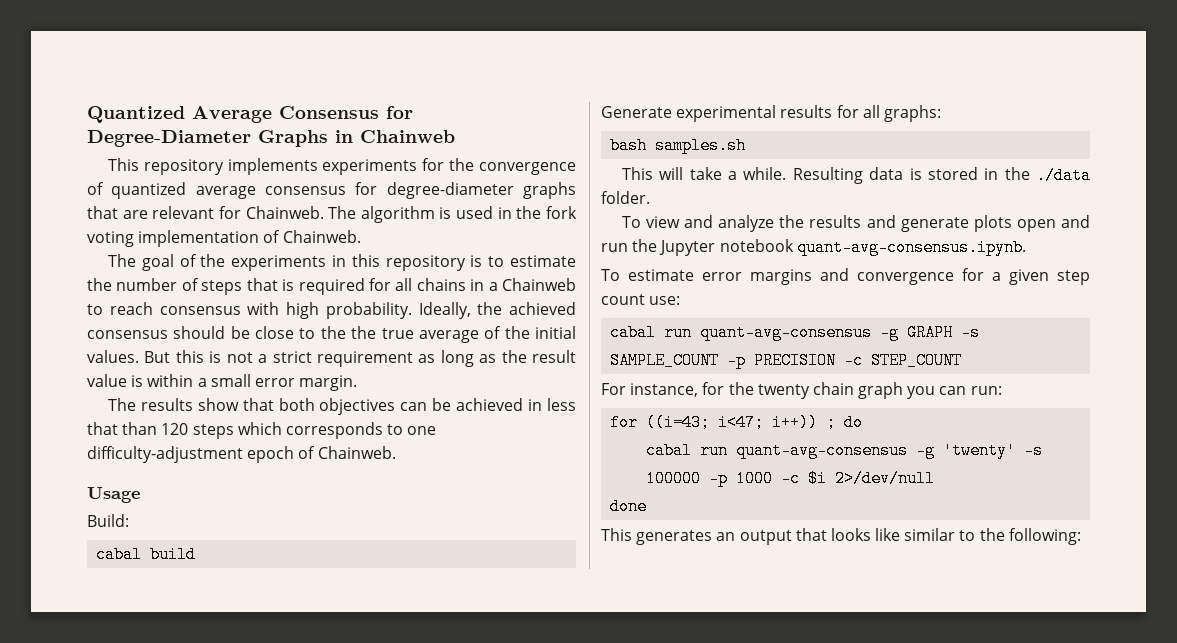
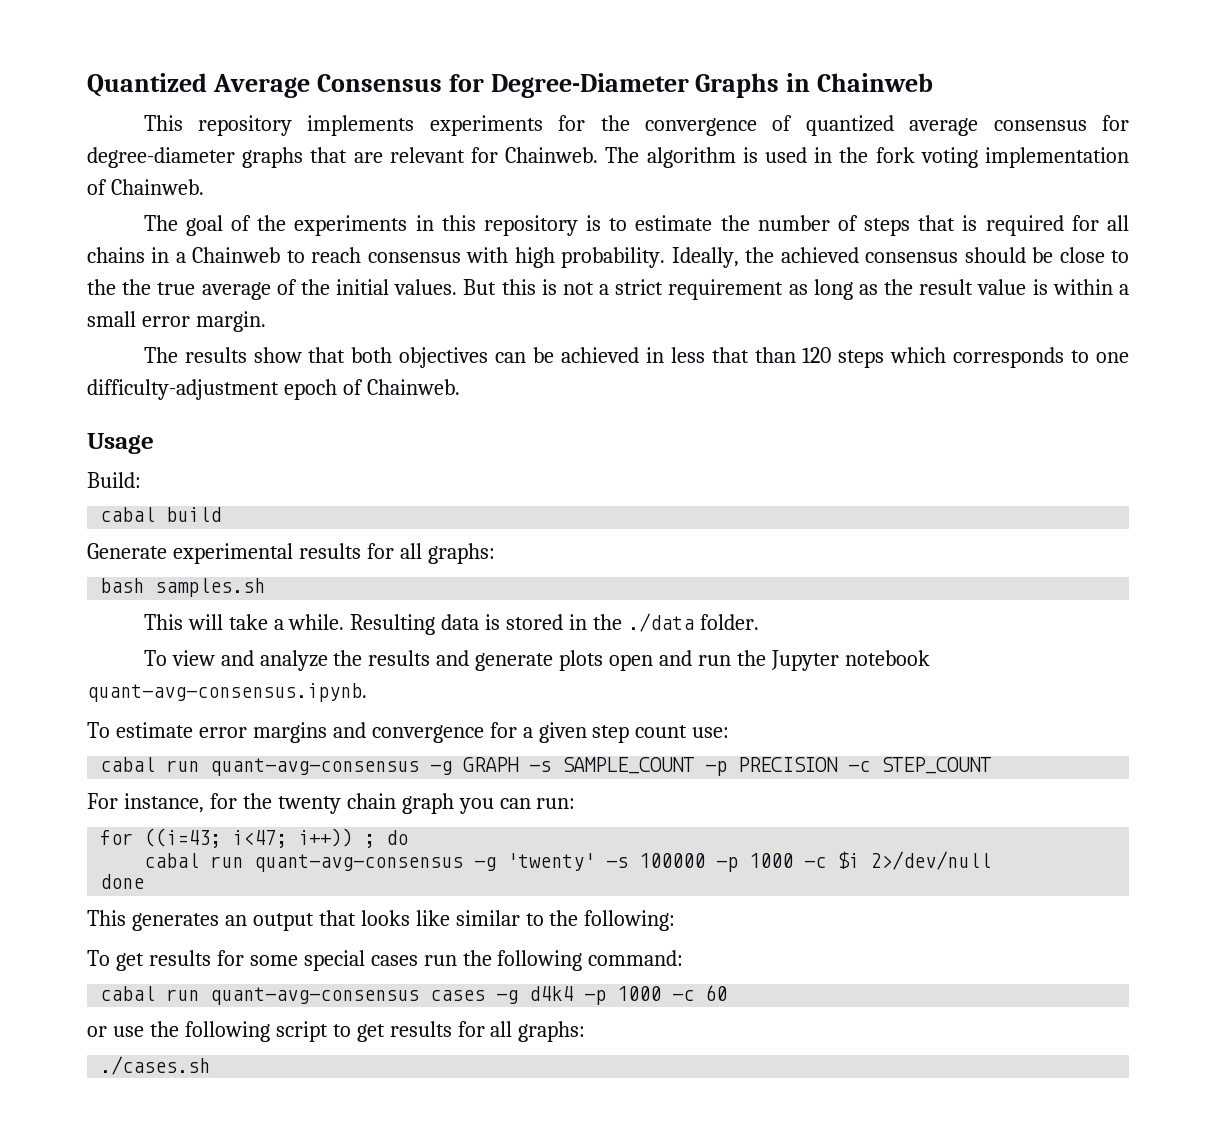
(1081, 536) none -> [87,950,684,971] [100,985,728,1005] [87,1021,586,1042] [100,1056,211,1075] // To get results for some special cases run the following command: // cabal run quant-avg-consensus cases -g d4k4 -p 1000 -c 60 // or use the following script to get results for all graphs: // ./cases.sh

